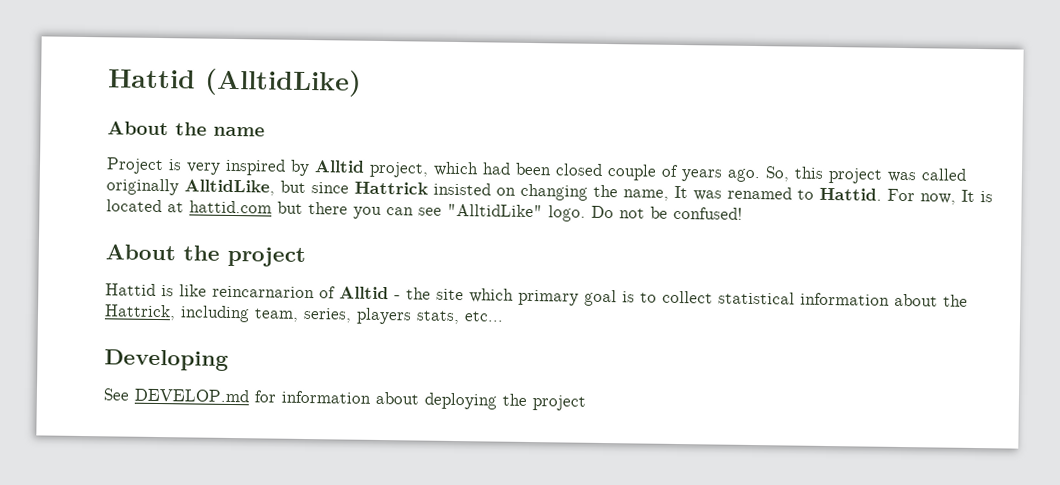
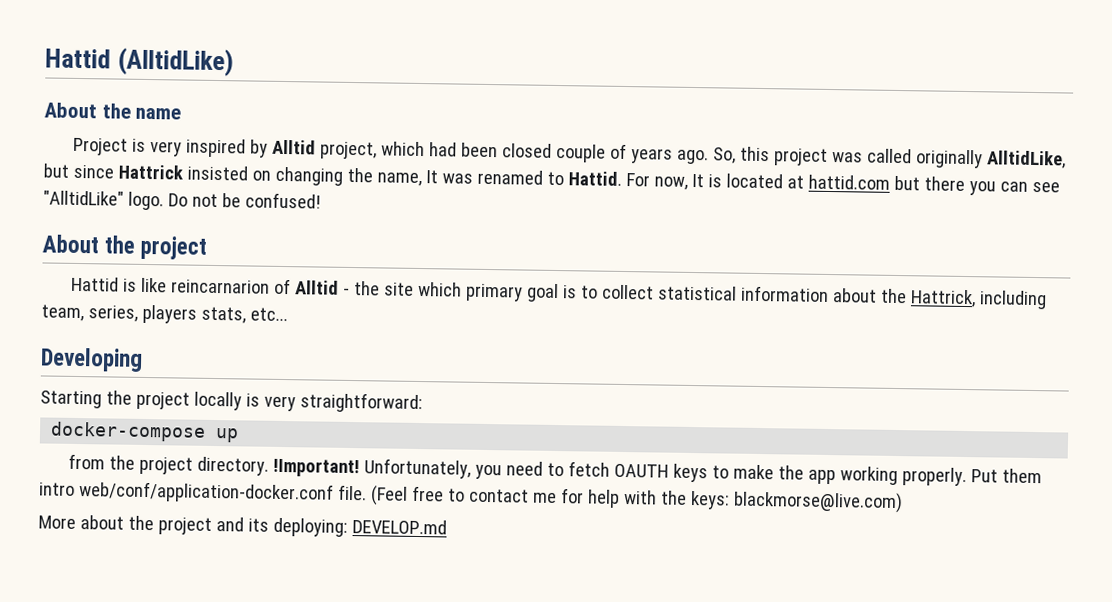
[103,388,586,411] See DEVELOP.md for information about deploying the project -> [40,390,423,414] [50,421,240,443] [68,453,1043,487] [39,481,903,514] [38,515,447,537] Starting the project locally is very straightforward: // docker-compose up // from the project directory. !Important! Unfortunately, you need to fetch OAUTH keys to make the app working properly. Put them intro web/conf/application-docker.conf file. (Feel free to contact me for help with the keys: blackmorse@live.com) // More about the project and its deploying: DEVELOP.md

